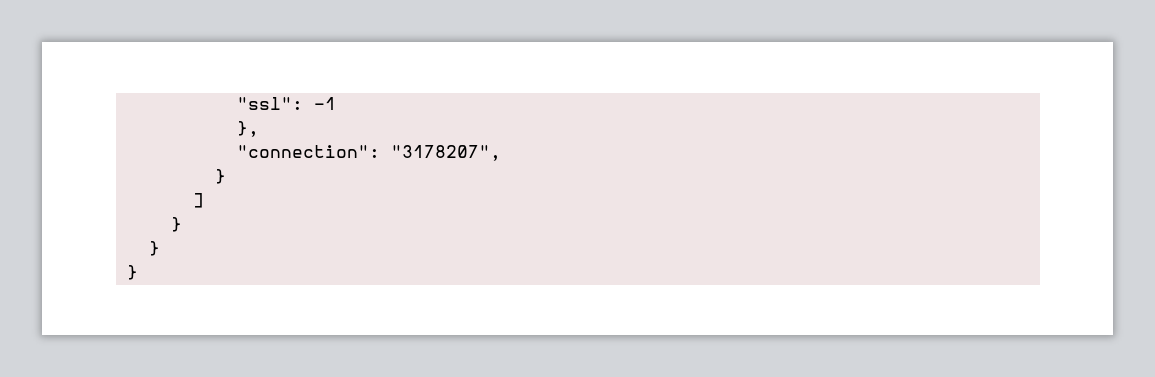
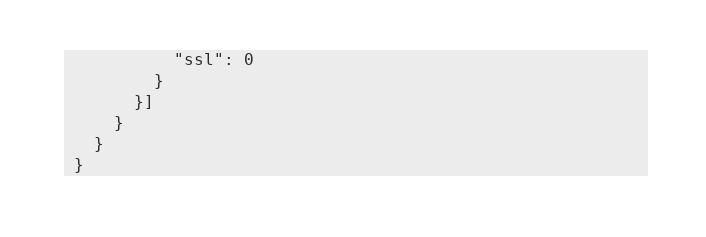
[313,97,336,110] [236,121,259,137] [236,145,501,161] [214,169,226,184] [192,193,204,208] -1 // }, // "connection": "3178207", // } // ] -> [243,53,254,65] [153,74,164,89] [133,95,154,110] 0 // } // }]

